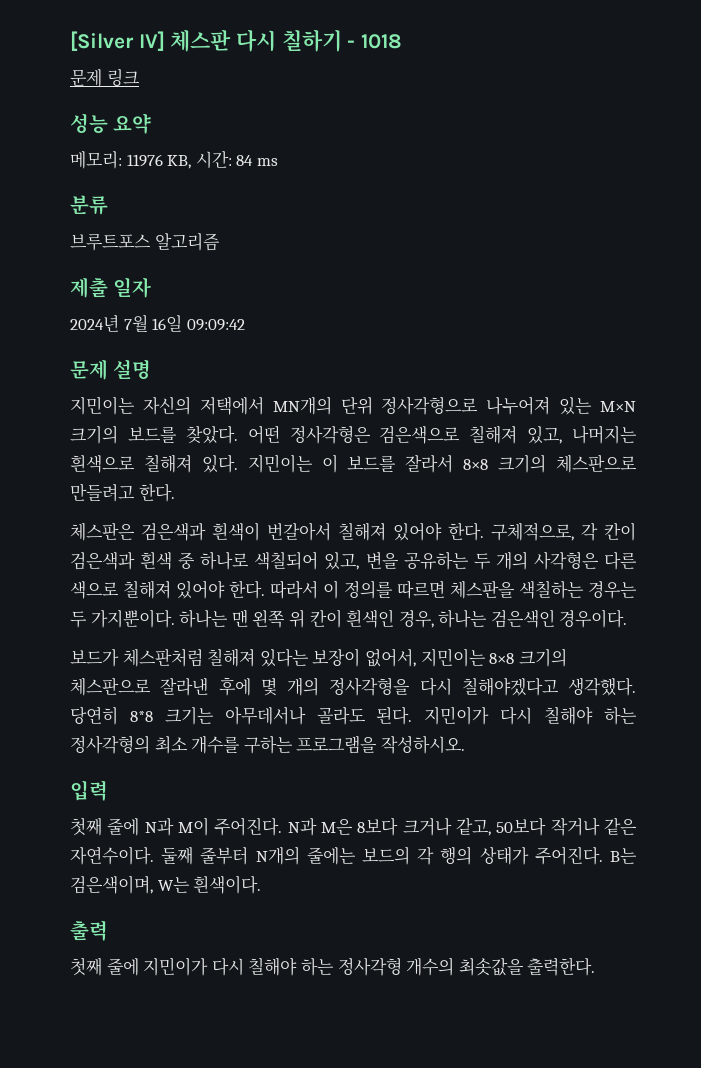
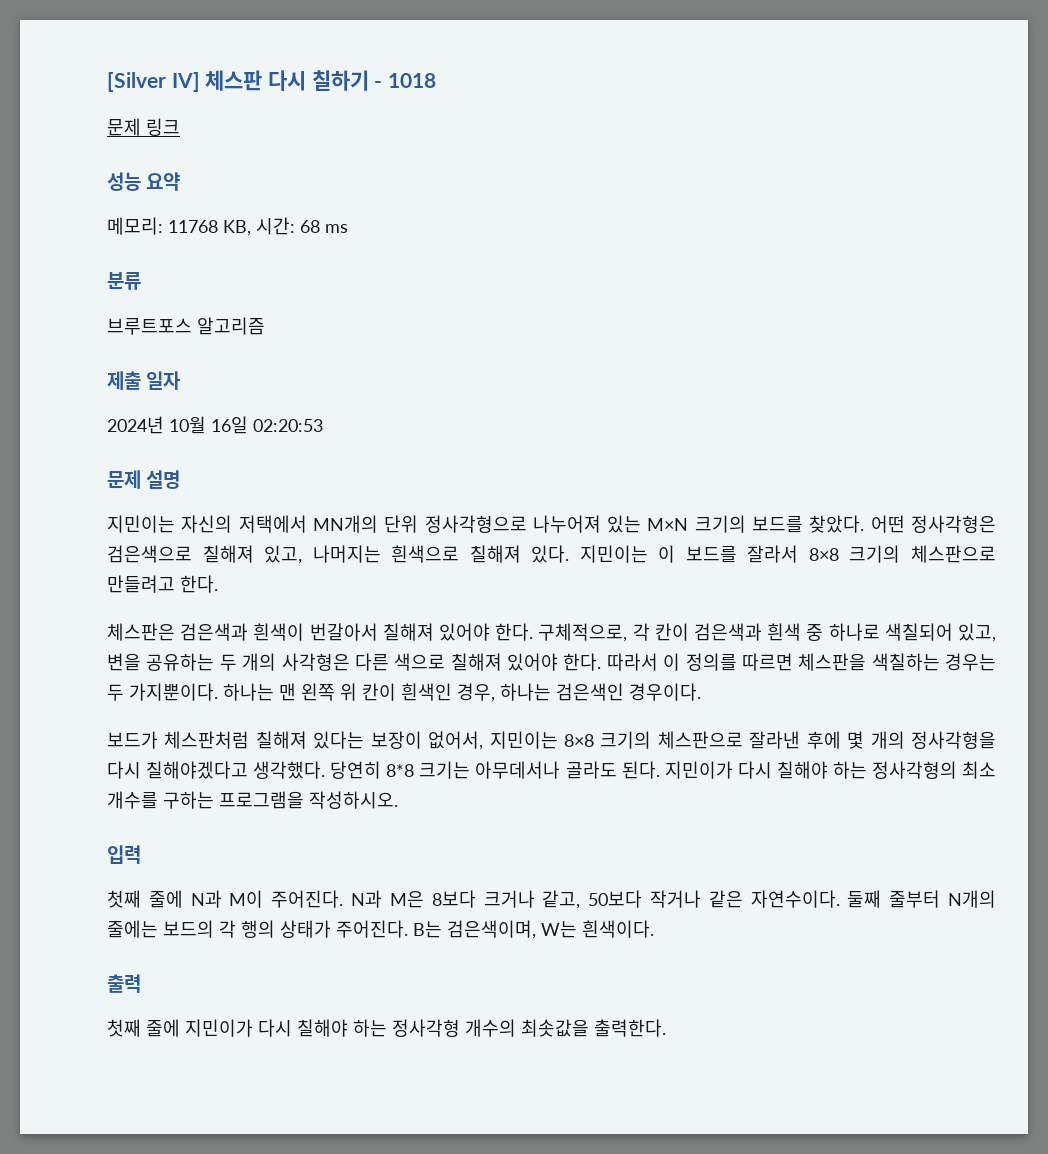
[126,154,163,167] 11976 -> [168,220,218,233] 11768
[236,155,254,166] 84 -> [300,220,320,233] 68
[123,315,245,332] 7월 16일 09:09:42 -> [169,416,323,434] 10월 16일 02:20:53

